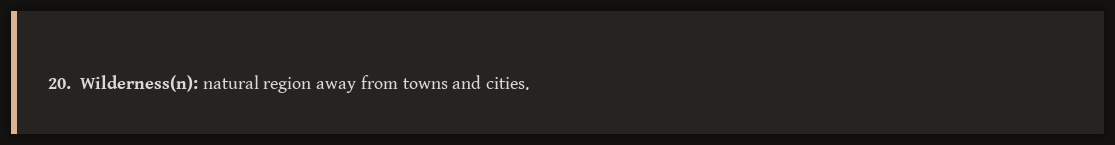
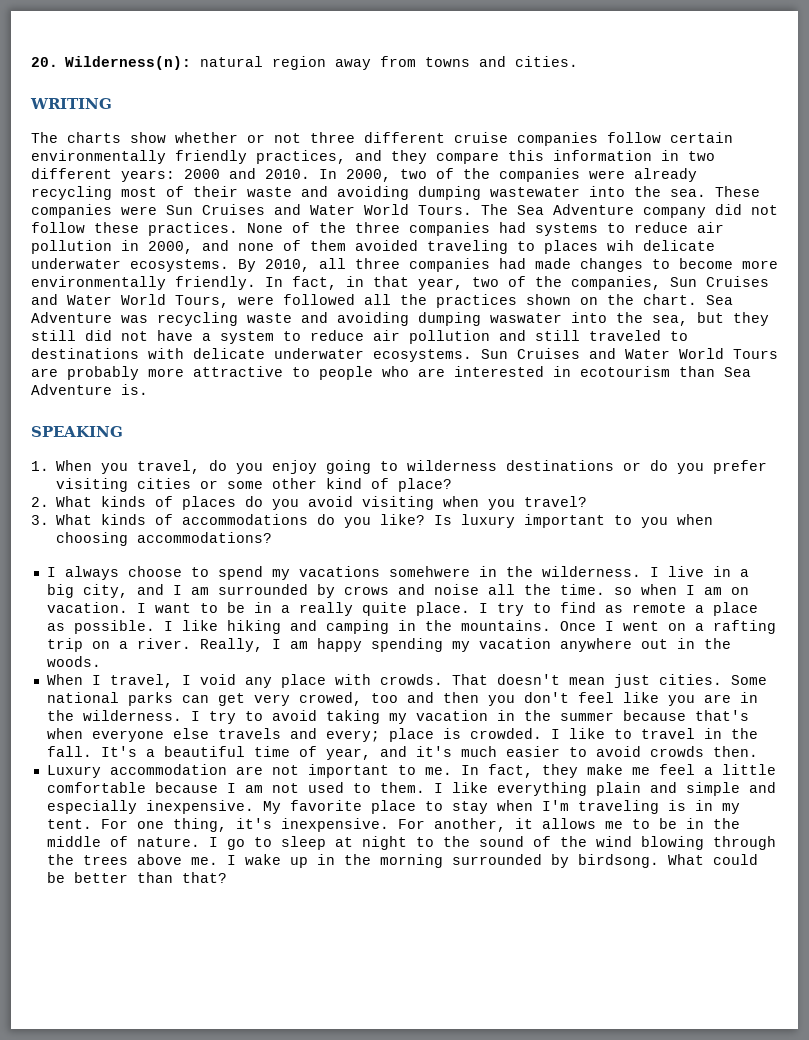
(530, 83) none -> [30,98,112,109] [31,132,733,146] [31,150,715,164] [31,168,697,182] [31,186,760,200] [31,204,778,218] [31,222,724,236] [31,240,715,254] [31,258,778,272] [31,276,769,290] [31,294,733,308] [31,312,769,326] [31,330,688,344] [31,348,778,362] [31,366,751,380] [31,384,148,395] [31,426,123,437] [31,460,768,474] [56,478,453,492] [31,496,588,510] [31,514,714,528] [56,532,273,546] [46,566,749,580] [46,584,749,598] [46,602,758,616] [46,620,776,634] [46,638,731,652] [46,656,101,667] [46,674,767,688] [46,692,758,706] [46,710,749,724] [46,728,758,742] [46,746,758,760] [46,764,776,778] [46,782,776,796] [46,800,740,814] [46,818,740,832] [46,836,776,850] [46,854,758,868] [46,872,227,883] // WRITING // The charts show whether or not three different cruise companies follow certain environmentally friendly practices, and they compare this information in two different years: 2000 and 2010. In 2000, two of the companies were already recycling most of their waste and avoiding dumping wastewater into the sea. These companies were Sun Cruises and Water World Tours. The Sea Adventure company did not follow these practices. None of the three companies had systems to reduce air pollution in 2000, and none of them avoided traveling to places wih delicate underwater ecosystems. By 2010, all three companies had made changes to become more environmentally friendly. In fact, in that year, two of the companies, Sun Cruises and Water World Tours, were followed all the practices shown on the chart. Sea Adventure was recycling waste and avoiding dumping waswater into the sea, but they still did not have a system to reduce air pollution and still traveled to destinations with delicate underwater ecosystems. Sun Cruises and Water World Tours are probably more attractive to people who are interested in ecotourism than Sea Adventure is. // SPEAKING // 1. When you travel, do you enjoy going to wilderness destinations or do you prefer visiting cities or some other kind of place? // 2. What kinds of places do you avoid visiting when you travel? // 3. What kinds of accommodations do you like? Is luxury important to you when choosing accommodations? // I always choose to spend my vacations somehwere in the wilderness. I live in a big city, and I am surrounded by crows and noise all the time. so when I am on vacation. I want to be in a really quite place. I try to find as remote a place as possible. I like hiking and camping in the mountains. Once I went on a rafting trip on a river. Really, I am happy spending my vacation anywhere out in the woods. // When I travel, I void any place with crowds. That doesn't mean just cities. Some national parks can get very crowed, too and then you don't feel like you are in the wilderness. I try to avoid taking my vacation in the summer because that's when everyone else travels and every; place is crowded. I like to travel in the fall. It's a beautiful time of year, and it's much easier to avoid crowds then. // Luxury accommodation are not important to me. In fact, they make me feel a little comfortable because I am not used to them. I like everything plain and simple and especially inexpensive. My favorite place to stay when I'm traveling is in my tent. For one thing, it's inexpensive. For another, it allows me to be in the middle of nature. I go to sleep at night to the sound of the wind blowing through the trees above me. I wake up in the morning surrounded by birdsong. What could be better than that?

